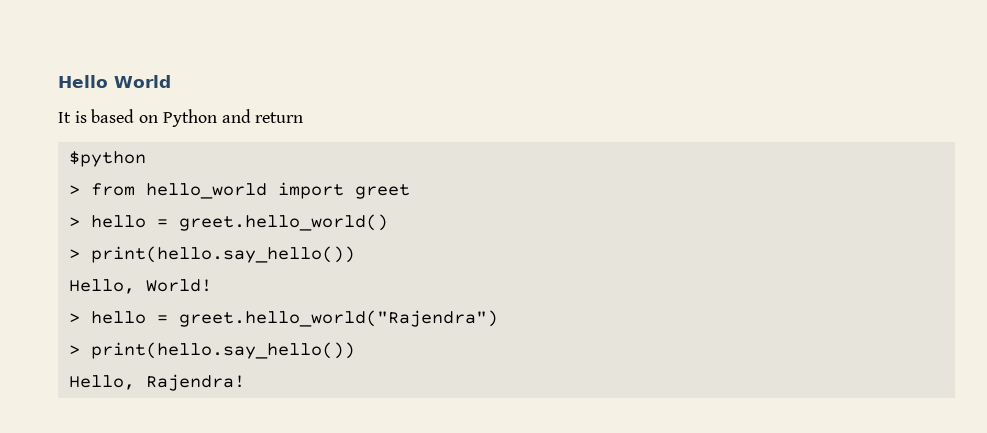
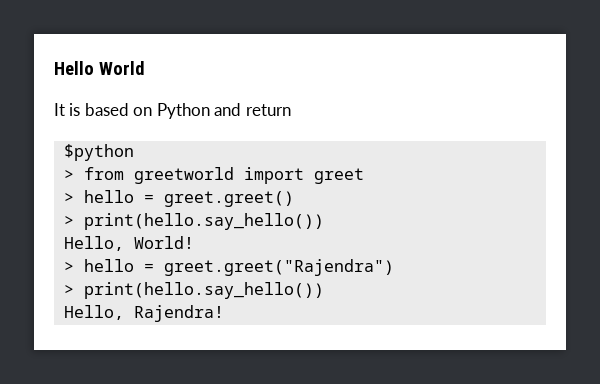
[145,183,267,199] hello_world -> [133,167,234,184] greetworld
[178,214,388,231] greet.hello_world() -> [163,191,294,207] greet.greet()
[178,310,498,327] greet.hello_world("Rajendra") -> [163,259,394,276] greet.greet("Rajendra")

